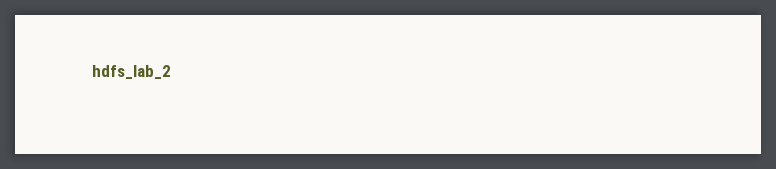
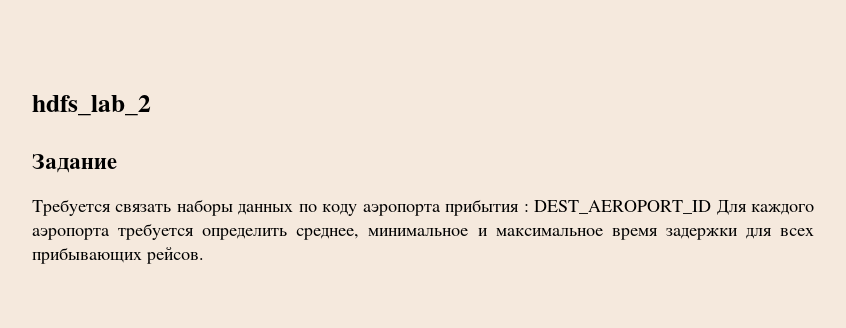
(171, 72) none -> [32,154,117,173] [32,199,814,216] [32,223,815,240] [32,247,204,264] // Задание // Требуется связать наборы данных по коду аэропорта прибытия : DEST_AEROPORT_ID Для каждого аэропорта требуется определить среднее, минимальное и максимальное время задержки для всех прибывающих рейсов.

